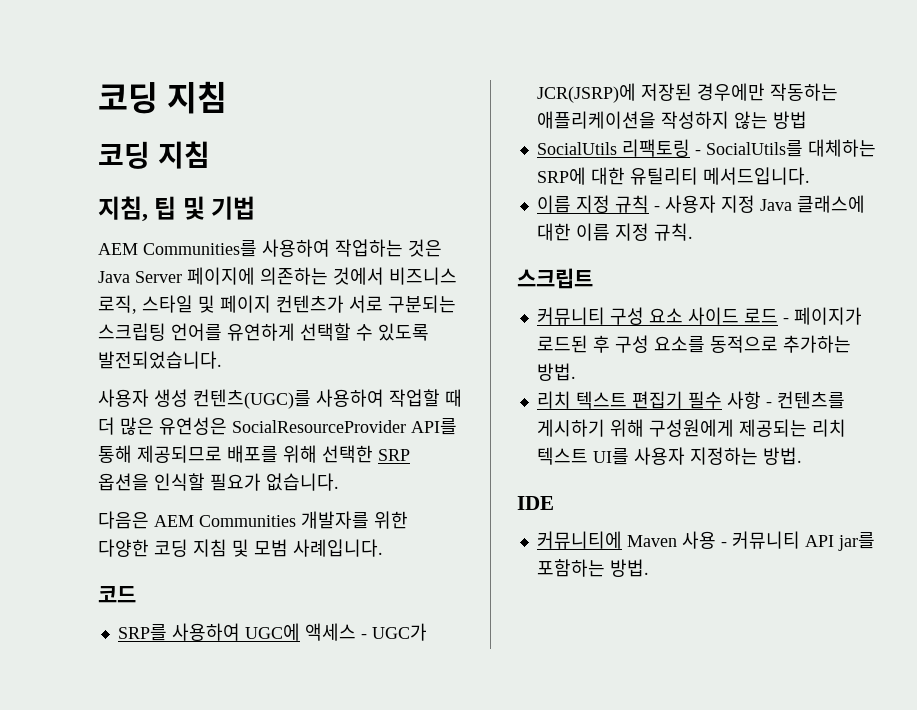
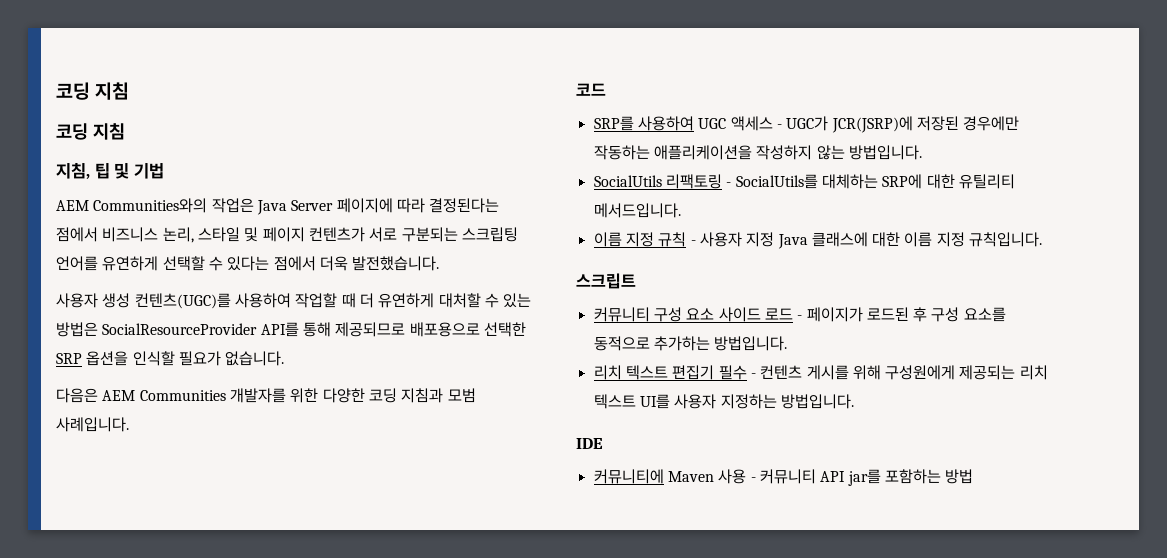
[143,239,442,257] [98,267,457,285] [98,295,137,314] Communities를 사용하여 작업하는 것은 Java Server 페이지에 의존하는 것에서 비즈니스 로직, -> [93,198,500,215] [56,227,194,243] Communities와의 작업은 Java Server 페이지에 따라 결정된다는 점에서 비즈니스 논리,
[378,323,429,341] [98,351,222,369] 있도록 발전되었습니다. -> [227,256,440,271] 있다는 점에서 더욱 발전했습니다.
[120,417,227,435] 많은 유연성은 -> [378,293,532,308] [56,322,98,337] 유연하게 대처할 수 있는 방법은
[227,445,317,463] 배포를 위해 -> [409,322,480,337] 배포용으로
[193,539,249,557] 지침 및 -> [401,388,444,403] 지침과
[244,623,300,641] UGC에 -> [698,118,727,129] UGC
[772,111,807,129] 방법 -> [848,145,922,160] 방법입니다.
[653,223,693,241] 규칙. -> [969,232,1043,247] 규칙입니다.
[536,363,576,381] 방법. -> [714,336,788,351] 방법입니다.
[726,391,845,409] [536,419,605,437] 사항 - 컨텐츠를 게시하기 -> [750,365,849,380] - 컨텐츠 게시를
[762,447,802,465] 방법. -> [780,394,854,409] 방법입니다.
[609,559,649,577] 방법. -> [945,469,974,484] 방법

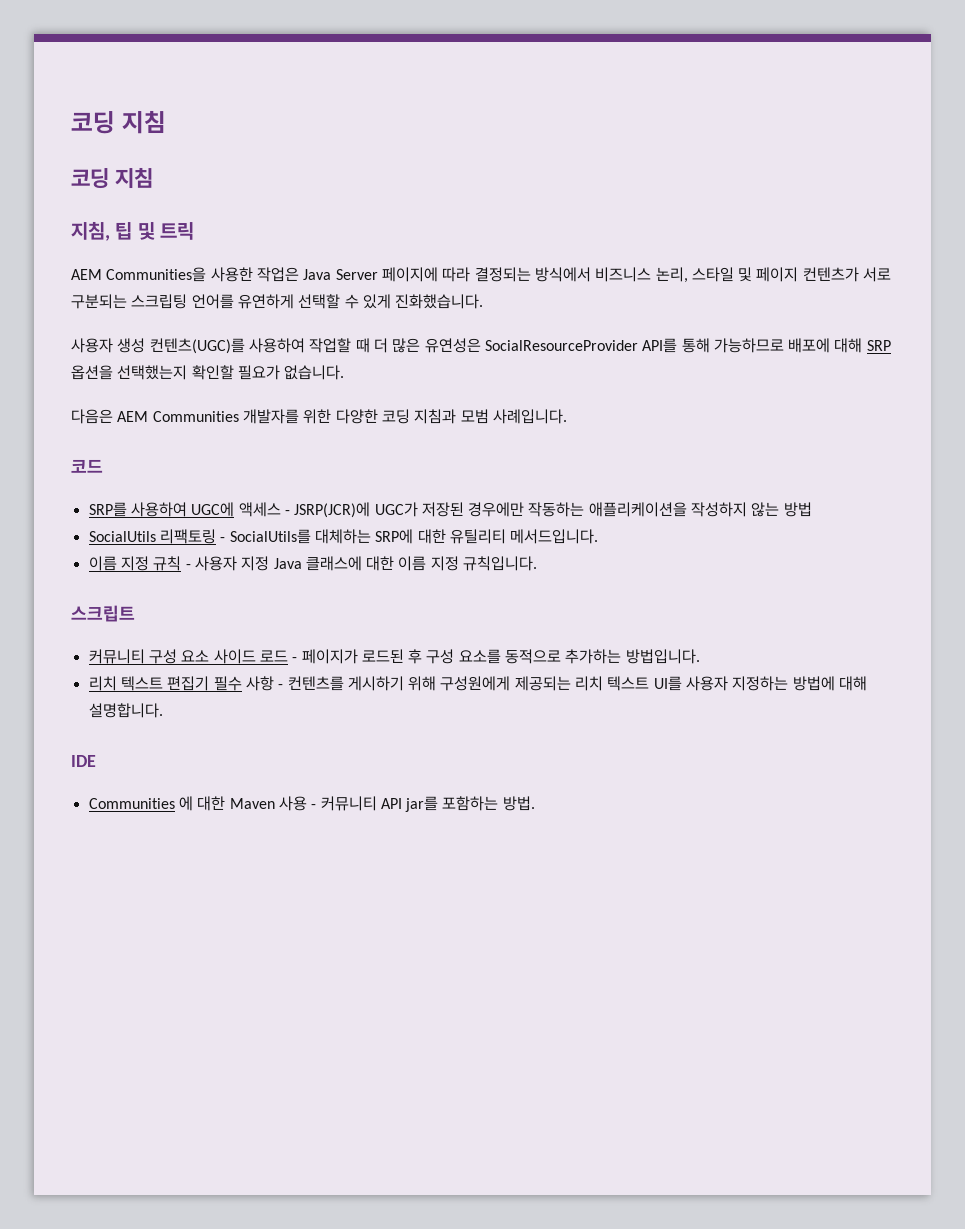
[134,163,165,179] [56,198,208,213] 기법 // AEM Communities와의 -> [160,222,195,240] [71,267,253,282] 트릭 // AEM Communities을 사용한
[429,198,500,213] [56,227,98,242] 결정된다는 점에서 -> [474,267,591,282] 결정되는 방식에서
[227,256,440,271] 있다는 점에서 더욱 발전했습니다. -> [362,294,484,309] 있게 진화했습니다.
[378,293,532,308] [56,322,526,337] [56,351,175,366] 유연하게 대처할 수 있는 방법은 SocialResourceProvider API를 통해 제공되므로 배포용으로 선택한 SRP 옵션을 인식할 -> [392,338,891,353] [71,365,234,380] 많은 유연성은 SocialResourceProvider API를 통해 가능하므로 배포에 대해 SRP 옵션을 선택했는지 확인할
[698,118,727,129] UGC -> [191,502,235,517] UGC에
[786,116,913,133] UGC가 JCR(JSRP)에 -> [294,502,418,518] JSRP(JCR)에 UGC가
[848,145,922,160] 방법입니다. -> [783,502,812,517] 방법
[750,365,849,380] - 컨텐츠 게시를 -> [245,676,404,691] 사항 - 컨텐츠를 게시하기
[780,394,854,409] [576,438,603,449] [593,469,664,484] 방법입니다. // IDE // 커뮤니티에 -> [792,676,868,691] [88,703,163,718] [71,755,96,767] [88,796,226,811] 방법에 대해 설명합니다. // IDE // Communities 에 대한
[945,469,974,484] 방법 -> [502,796,535,811] 방법.

